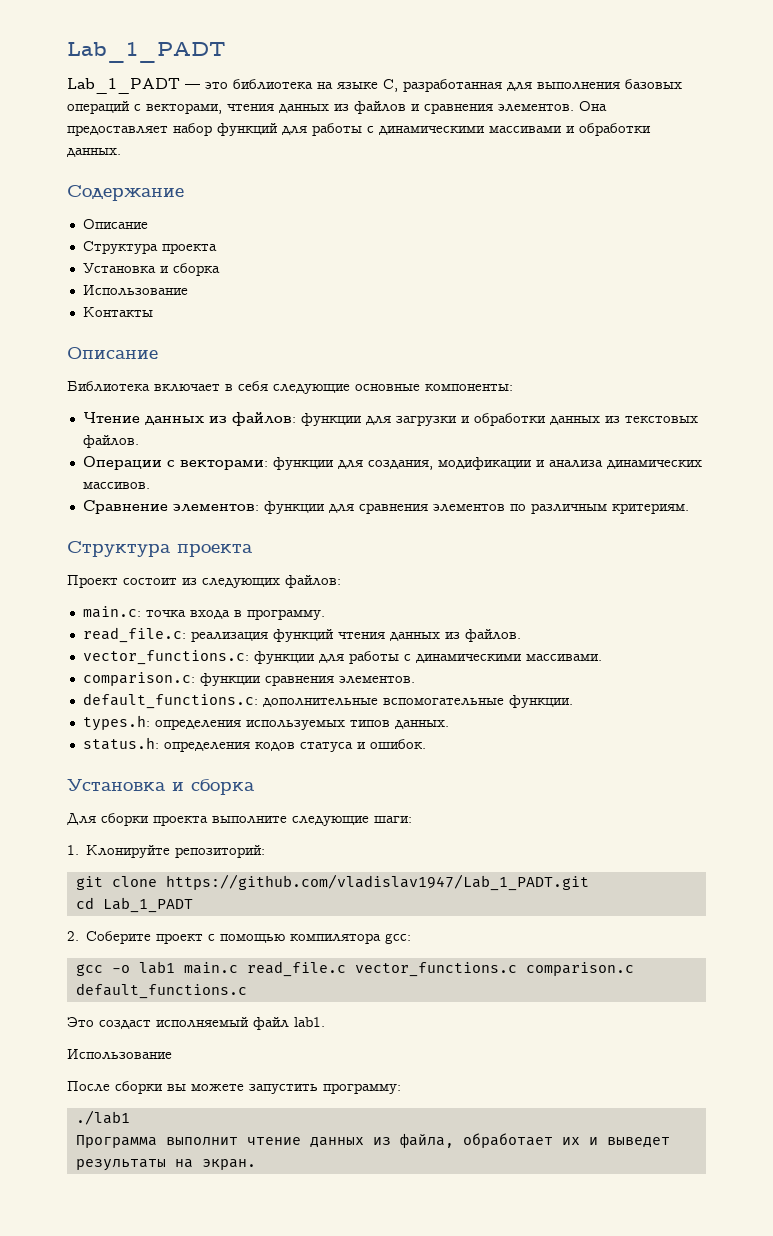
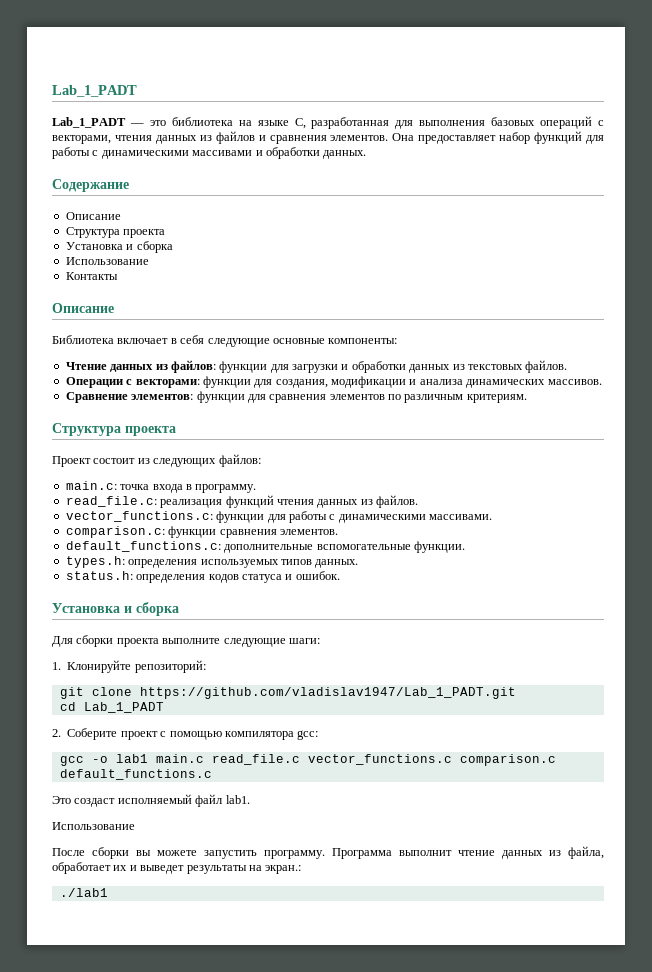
[323,1083,401,1094] [75,1110,130,1125] программу: // ./lab1 // -> [264,850,325,859] программу.
[201,1159,256,1170] экран. -> [265,865,302,874] [59,888,108,897] экран.: // ./lab1

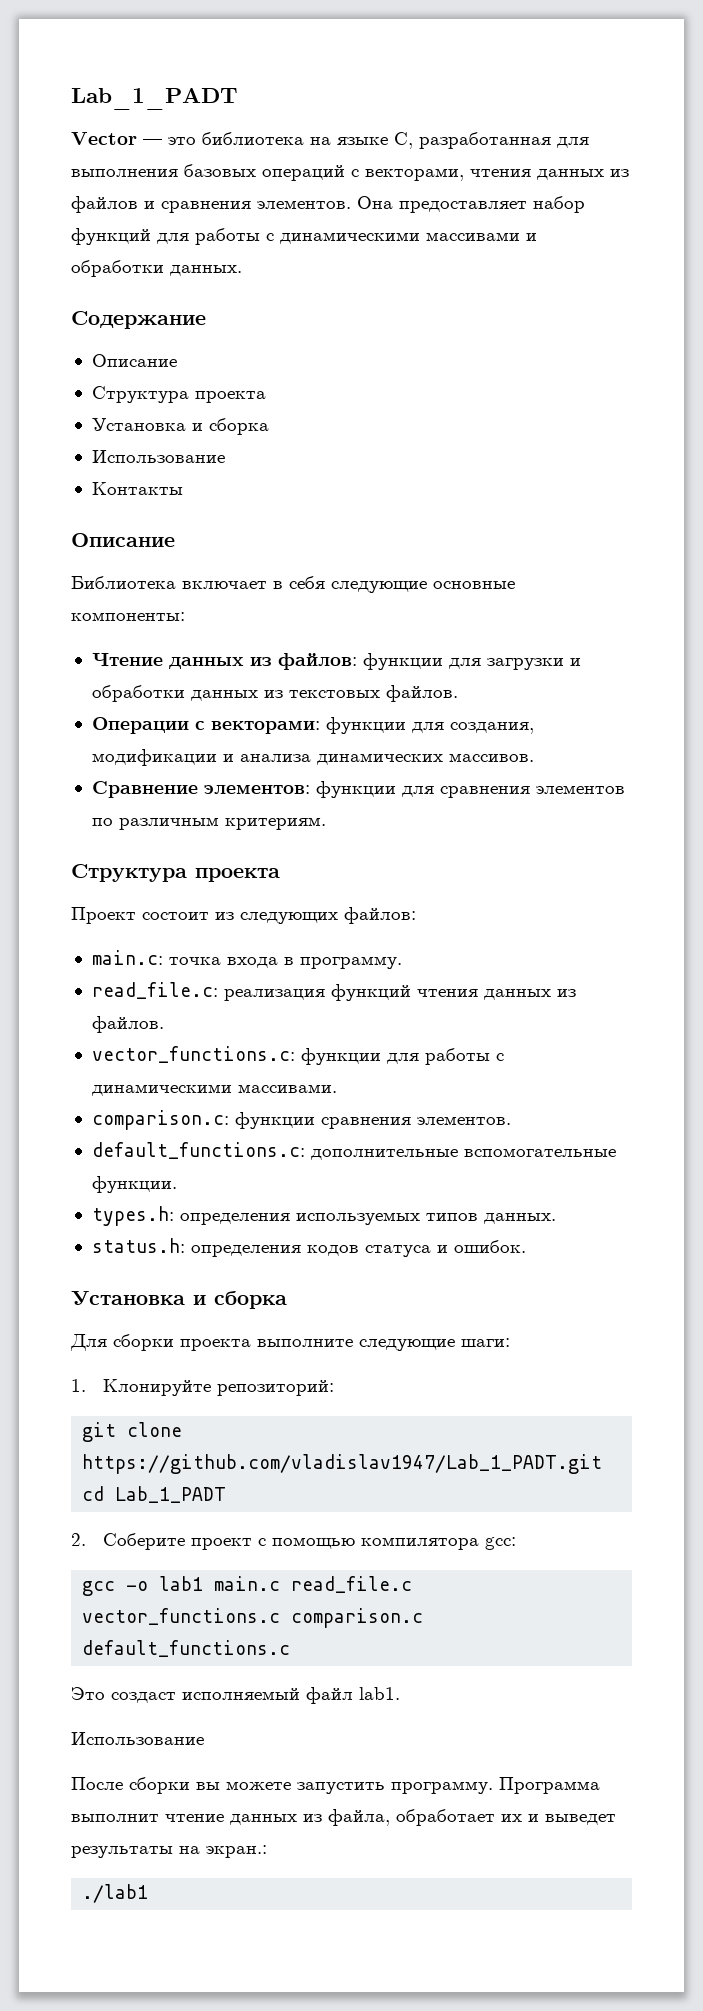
[52,85,137,97] [52,117,126,128] Lab_1_PADT // Lab_1_PADT -> [71,88,238,110] [71,132,137,145] Lab_1_PADT // Vector

